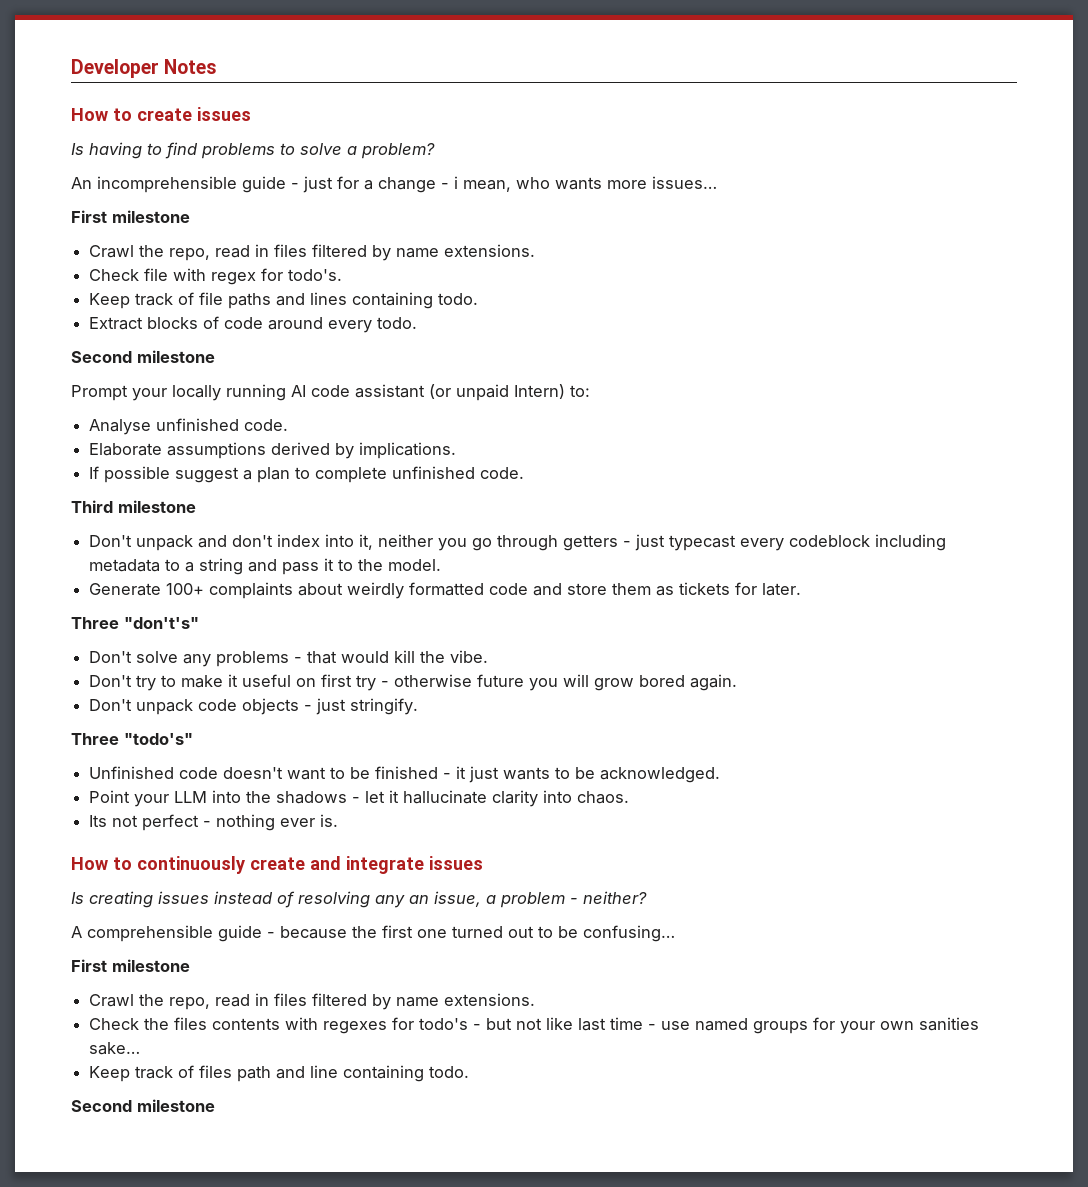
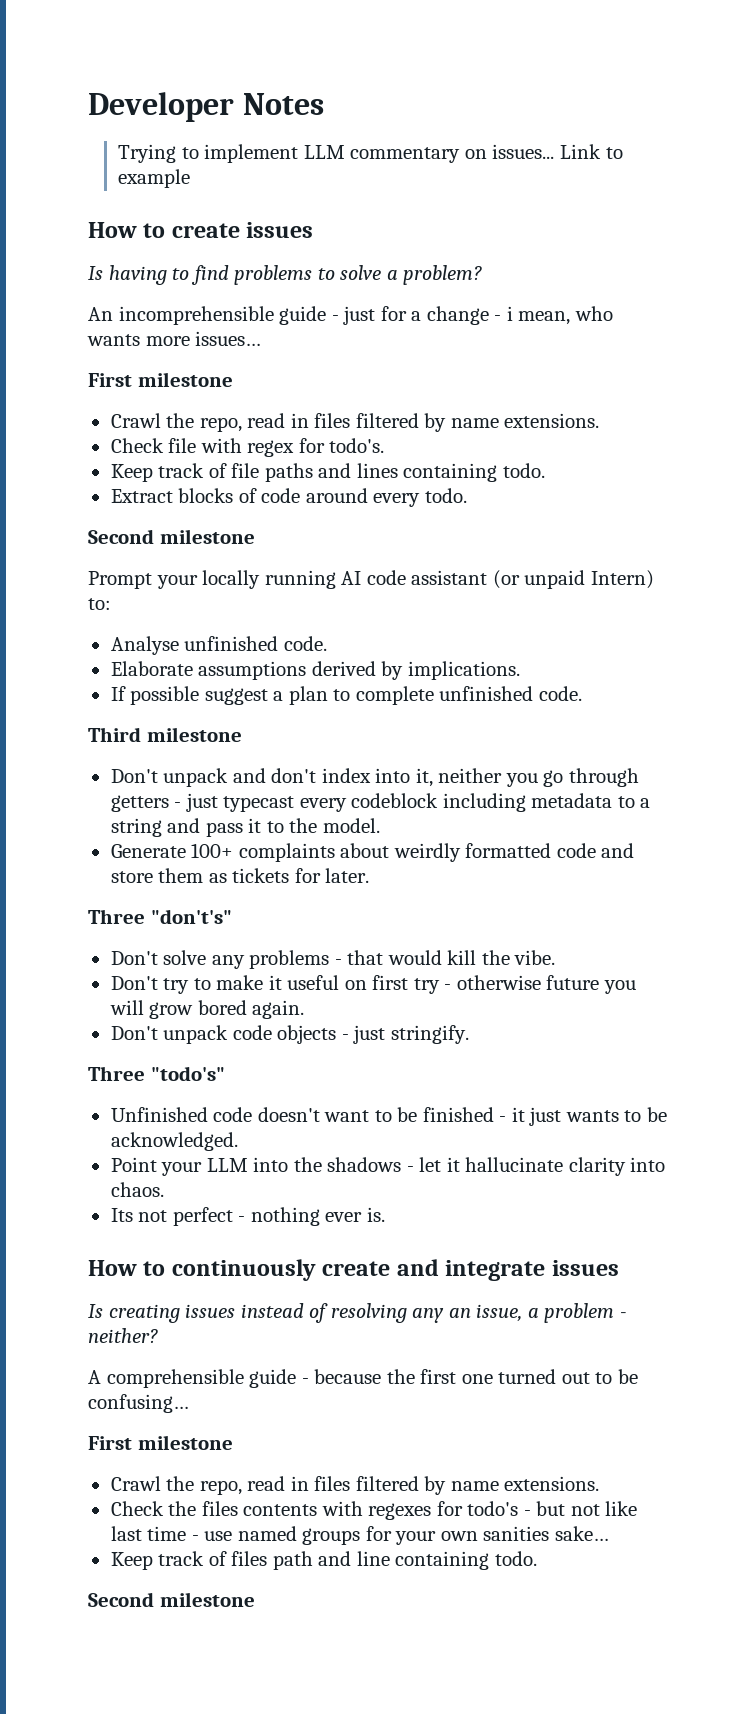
(217, 66) none -> [118,144,623,163] [118,169,191,188] // Trying to implement LLM commentary on issues... Link to example

